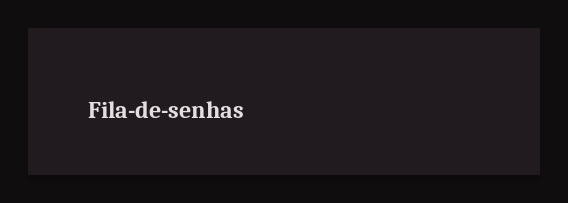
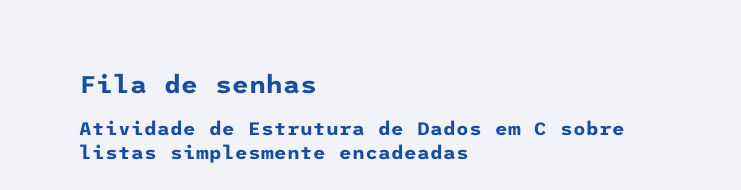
[88,101,244,118] Fila-de-senhas -> [79,73,317,94] [79,120,625,136] [79,144,469,163] Fila de senhas // Atividade de Estrutura de Dados em C sobre listas simplesmente encadeadas

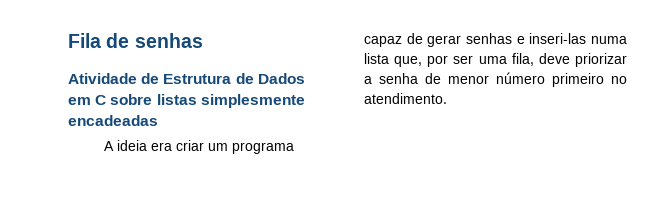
(469, 152) none -> [103,140,294,154] [364,33,627,47] [364,53,627,67] [364,72,627,87] [364,93,447,104] // A ideia era criar um programa capaz de gerar senhas e inseri-las numa lista que, por ser uma fila, deve priorizar a senha de menor número primeiro no atendimento.

